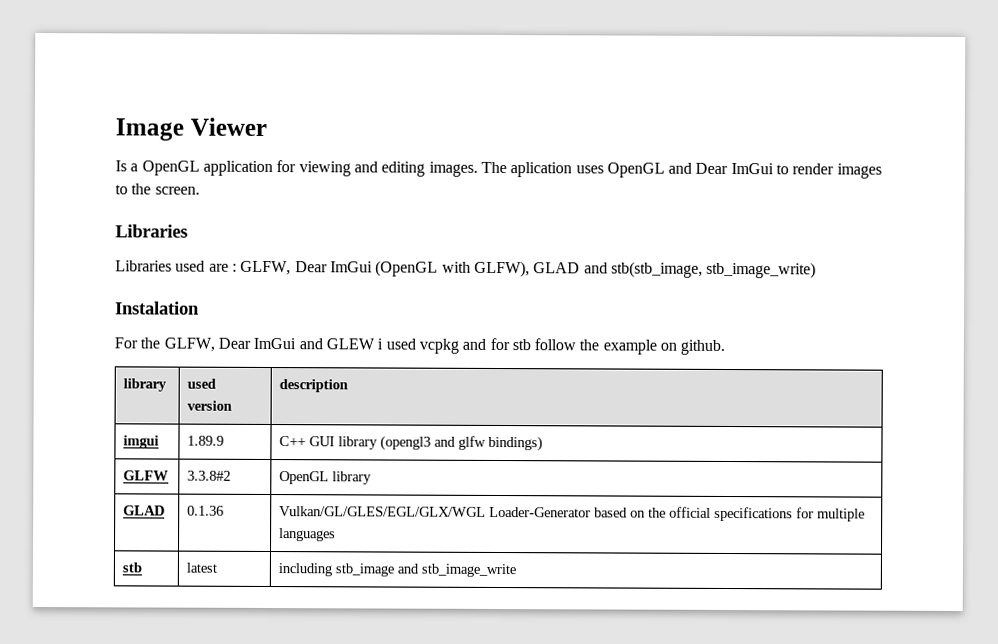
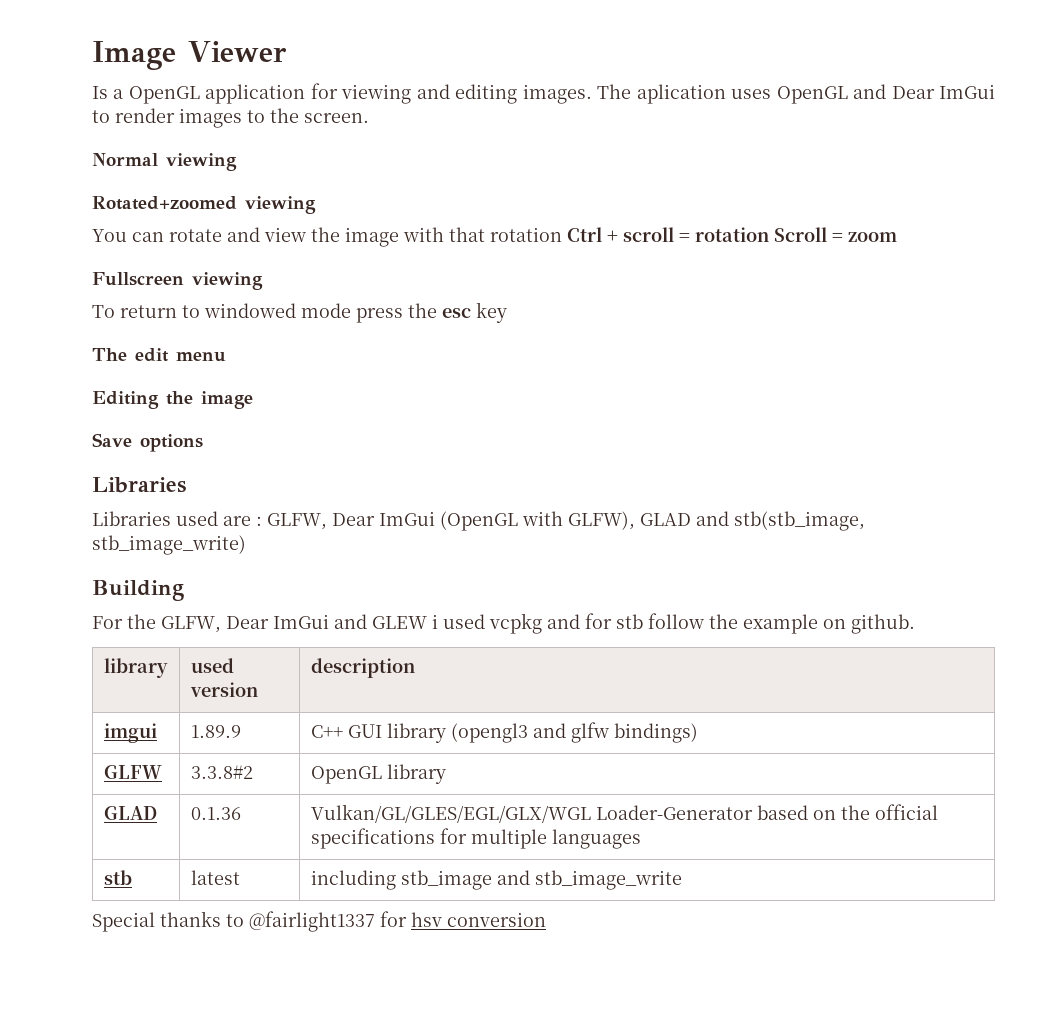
(200, 190) none -> [92,153,237,171] [92,196,316,214] [92,227,897,247] [92,272,263,290] [92,302,507,323] [92,348,226,362] [92,391,253,409] [92,433,203,452] // Normal viewing // Rotated+zoomed viewing // You can rotate and view the image with that rotation Ctrl + scroll = rotation Scroll = zoom // Fullscreen viewing // To return to windowed mode press the esc key // The edit menu // Editing the image // Save options
[115,301,200,315] Instalation -> [92,580,184,601] Building
(517, 570) none -> [92,911,546,932] // Special thanks to @fairlight1337 for hsv conversion

